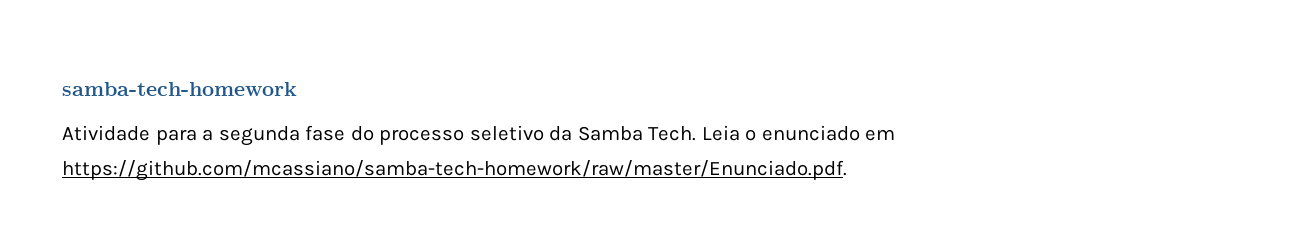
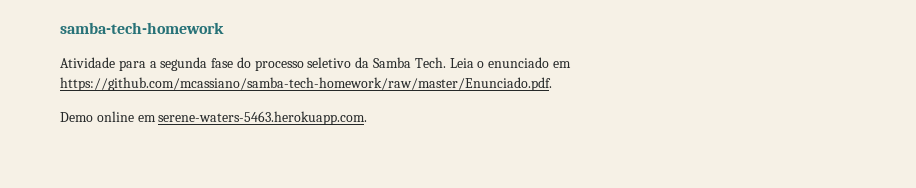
(847, 170) none -> [60,111,368,125] // Demo online em serene-waters-5463.herokuapp.com.

